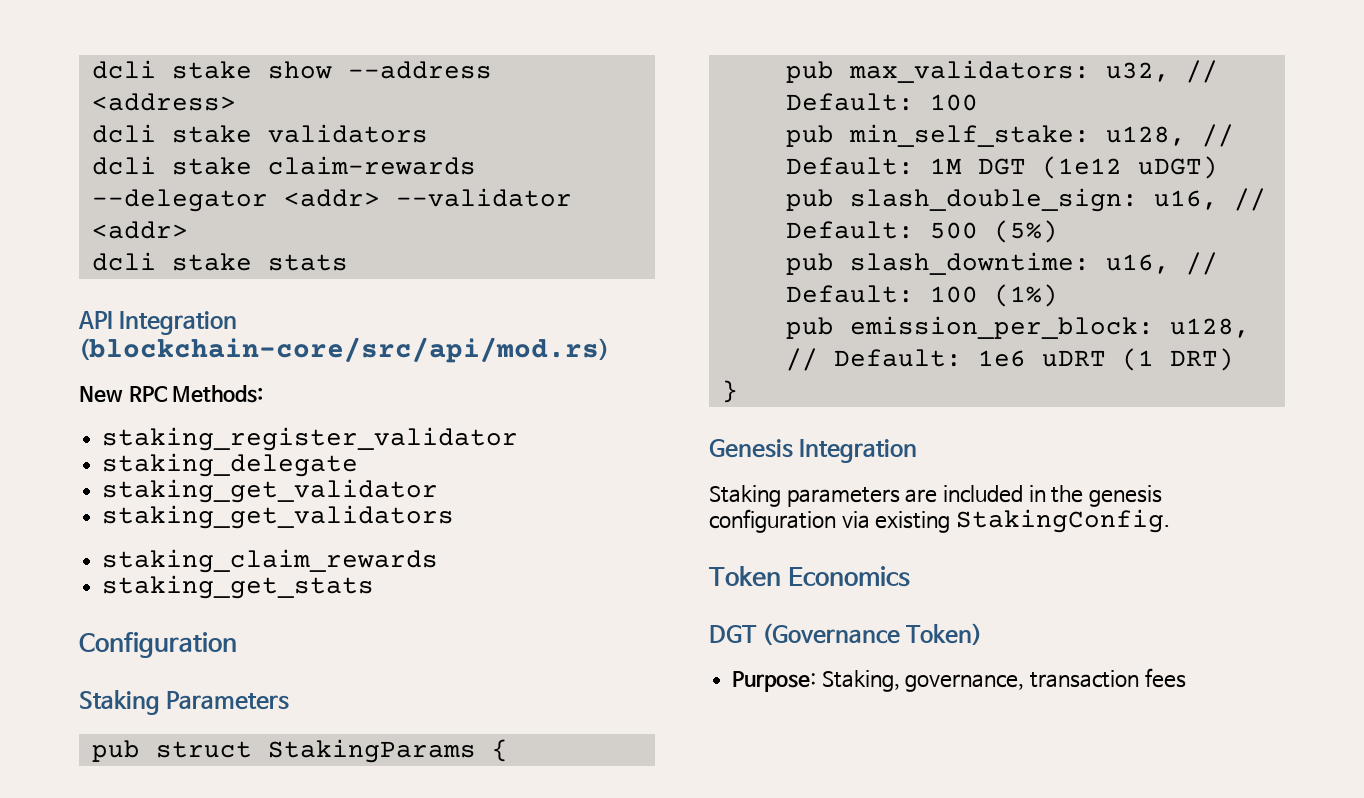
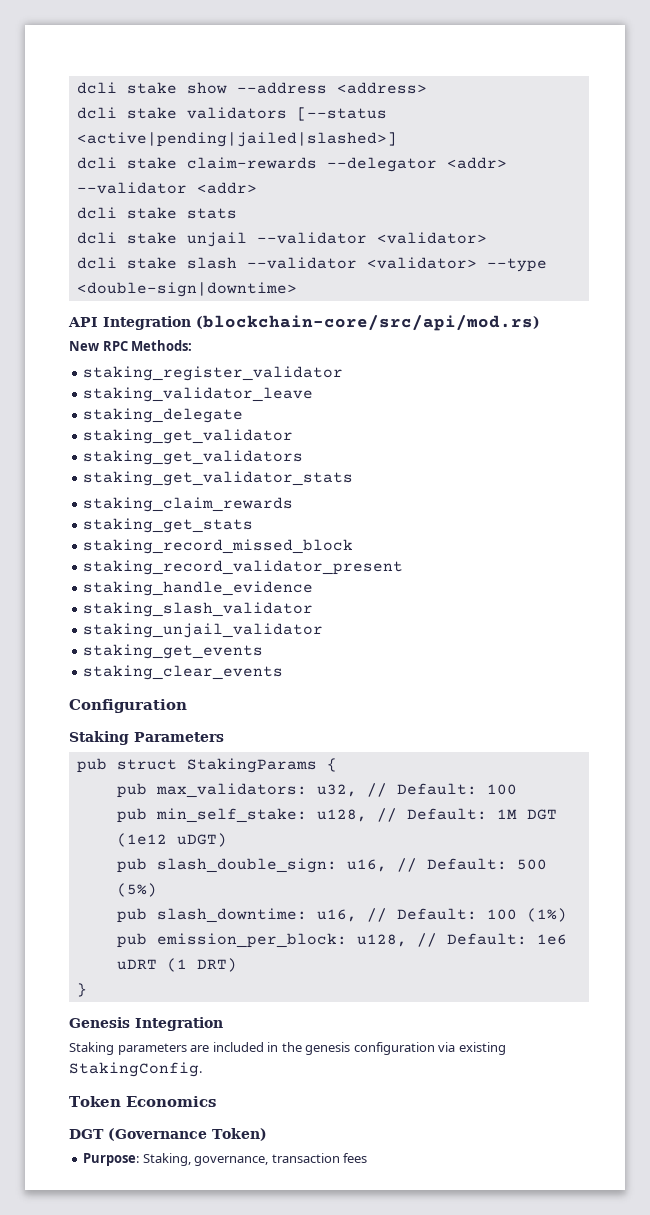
(428, 133) none -> [296,107,387,121] [76,132,397,147] [--status <active|pending|jailed|slashed>]
(348, 262) none -> [76,232,487,247] [76,257,547,272] [76,282,297,297] // dcli stake unjail --validator <validator> // dcli stake slash --validator <validator> --type <double-sign|downtime>
(519, 439) none -> [83,387,314,402] // staking_validator_leave
(455, 517) none -> [83,471,354,486] // staking_get_validator_stats
(375, 587) none -> [83,539,354,554] [83,560,404,575] [83,581,314,596] [83,602,314,617] [83,623,324,638] [83,644,264,659] [83,665,284,680] // staking_record_missed_block // staking_record_validator_present // staking_handle_evidence // staking_slash_validator // staking_unjail_validator // staking_get_events // staking_clear_events

